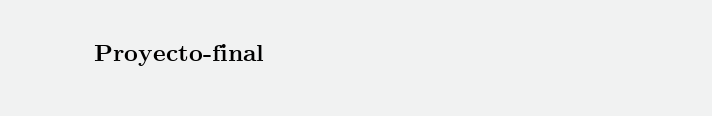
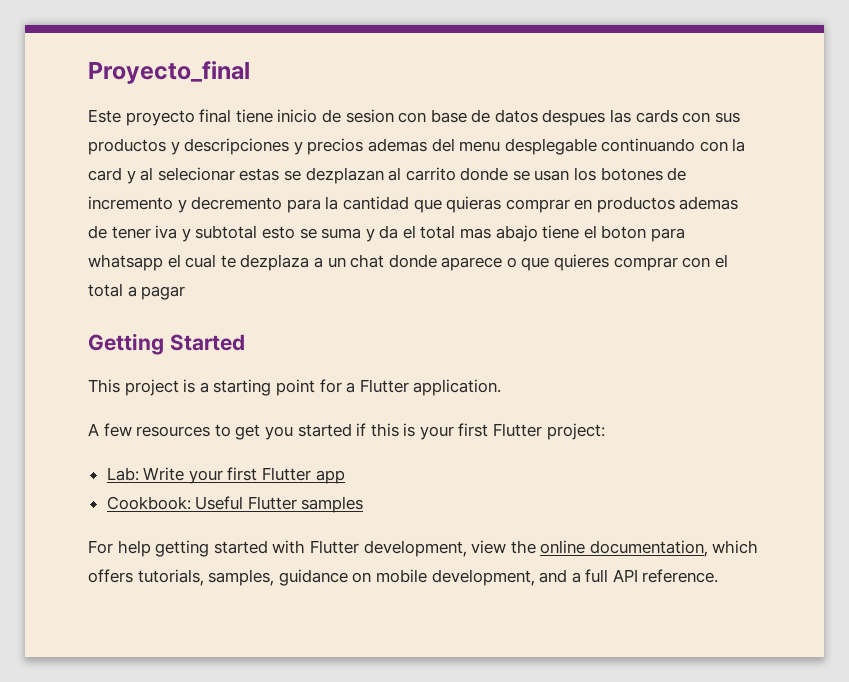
[94,44,264,66] Proyecto-final -> [88,61,250,84] [88,109,740,126] [88,138,746,155] [88,167,687,184] [88,196,739,213] [88,225,686,242] [88,254,728,271] [88,283,186,300] [88,333,245,355] [88,379,502,396] [88,423,605,440] [106,467,345,484] [106,496,364,513] [88,540,759,557] [88,569,719,586] Proyecto_final // Este proyecto final tiene inicio de sesion con base de datos despues las cards con sus productos y descripciones y precios ademas del menu desplegable continuando con la card y al selecionar estas se dezplazan al carrito donde se usan los botones de incremento y decremento para la cantidad que quieras comprar en productos ademas de tener iva y subtotal esto se suma y da el total mas abajo tiene el boton para whatsapp el cual te dezplaza a un chat donde aparece o que quieres comprar con el total a pagar // Getting Started // This project is a starting point for a Flutter application. // A few resources to get you started if this is your first Flutter project: // Lab: Write your first Flutter app // Cookbook: Useful Flutter samples // For help getting started with Flutter development, view the online documentation, which offers tutorials, samples, guidance on mobile development, and a full API reference.

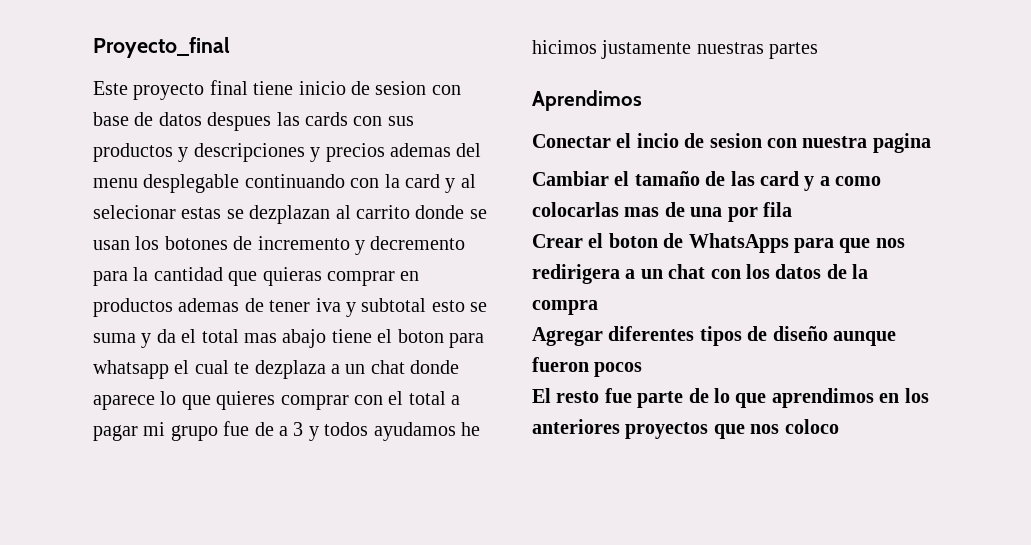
[506,257,517,268] o -> [160,391,177,405] lo
[88,333,245,355] [88,379,502,396] [88,423,605,440] [106,467,345,484] [106,496,364,513] [88,540,759,557] [88,569,719,586] // Getting Started // This project is a starting point for a Flutter application. // A few resources to get you started if this is your first Flutter project: // Lab: Write your first Flutter app // Cookbook: Useful Flutter samples // For help getting started with Flutter development, view the online documentation, which offers tutorials, samples, guidance on mobile development, and a full API reference. -> [143,421,480,441] [532,40,819,59] [532,90,642,111] [532,133,931,153] [532,171,882,191] [532,202,792,222] [532,233,905,253] [532,264,869,284] [532,300,598,315] [532,326,896,346] [532,357,643,377] [532,388,929,408] [532,419,839,439] mi grupo fue de a 3 y todos ayudamos he hicimos justamente nuestras partes // Aprendimos // Conectar el incio de sesion con nuestra pagina // Cambiar el tamaño de las card y a como colocarlas mas de una por fila // Crear el boton de WhatsApps para que nos redirigera a un chat con los datos de la compra // Agregar diferentes tipos de diseño aunque fueron pocos // El resto fue parte de lo que aprendimos en los anteriores proyectos que nos coloco

